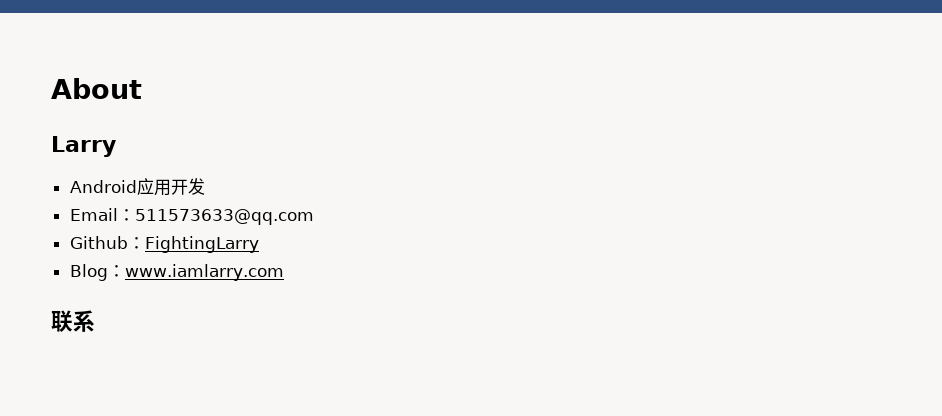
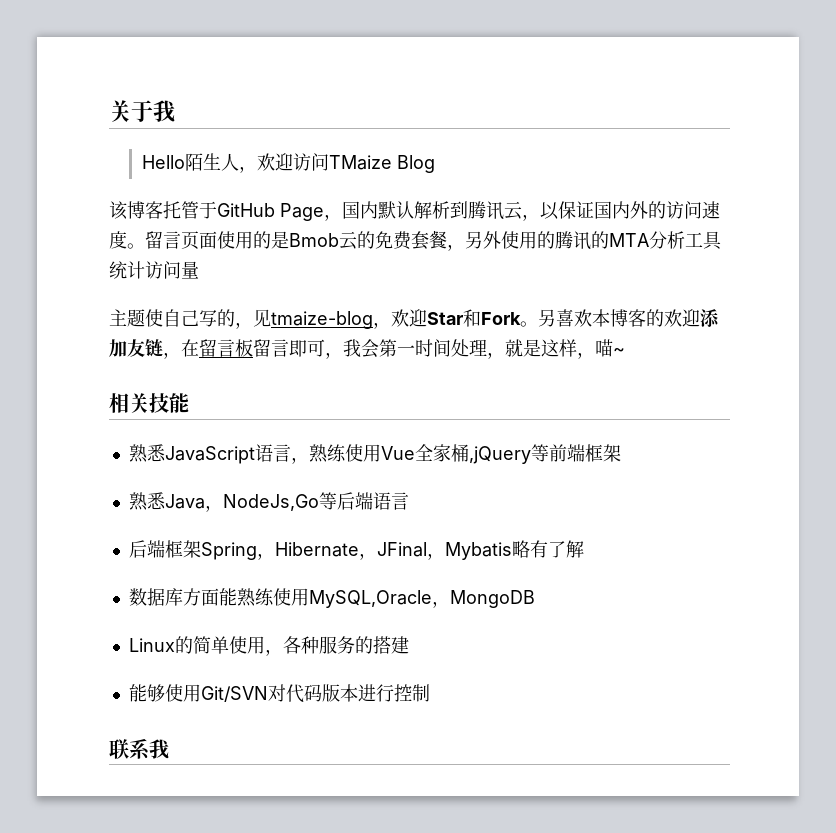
[51,78,142,99] [51,136,116,157] [69,178,205,196] [69,208,314,225] [69,236,259,253] [69,264,284,281] About // Larry // Android应用开发 // Email：511573633@qq.com // Github：FightingLarry // Blog：www.iamlarry.com -> [109,100,175,123] [142,153,436,173] [109,201,720,221] [109,230,722,251] [109,261,199,279] [109,309,720,329] [109,339,625,359] [109,393,189,413] [128,444,621,464] [128,492,409,512] [128,540,584,560] [128,588,535,608] [128,636,409,656] [128,684,430,703] 关于我 // Hello陌生人，欢迎访问TMaize Blog // 该博客托管于GitHub Page，国内默认解析到腾讯云，以保证国内外的访问速度。留言页面使用的是Bmob云的免费套餐，另外使用的腾讯的MTA分析工具统计访问量 // 主题使自己写的，见tmaize-blog，欢迎Star和Fork。另喜欢本博客的欢迎添加友链，在留言板留言即可，我会第一时间处理，就是这样，喵~ // 相关技能 // 熟悉JavaScript语言，熟练使用Vue全家桶,jQuery等前端框架 // 熟悉Java，NodeJs,Go等后端语言 // 后端框架Spring，Hibernate，JFinal，Mybatis略有了解 // 数据库方面能熟练使用MySQL,Oracle，MongoDB // Linux的简单使用，各种服务的搭建 // 能够使用Git/SVN对代码版本进行控制
(95, 321) none -> [149,739,169,759] 我

